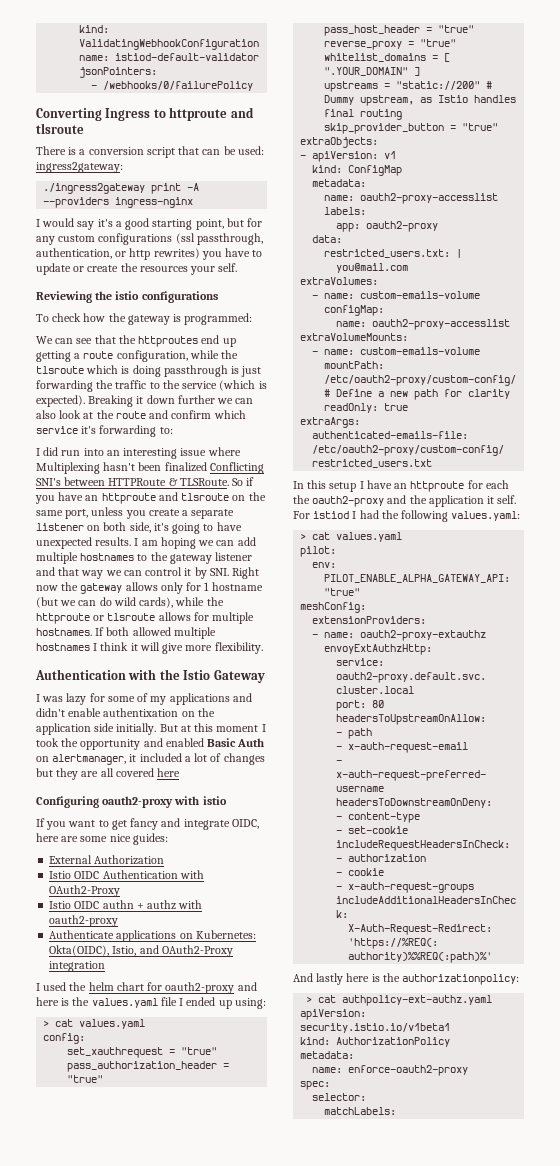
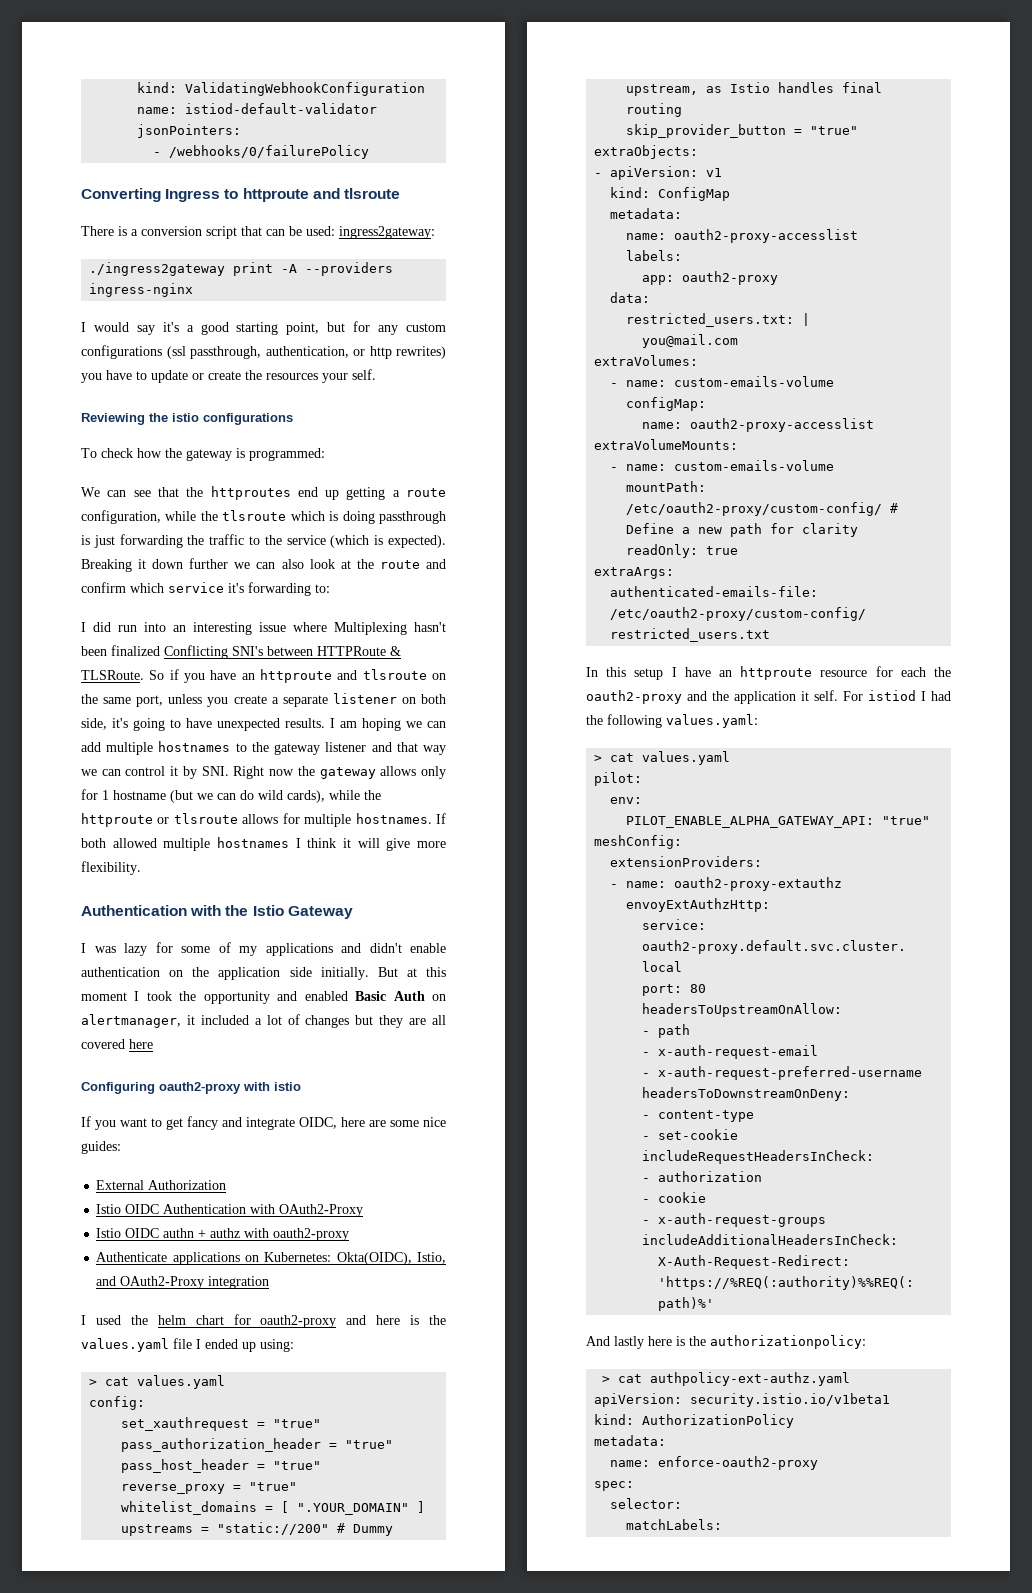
[103,708,179,717] authentixation -> [81,967,160,977] authentication
(465, 486) none -> [820,670,868,677] resource

